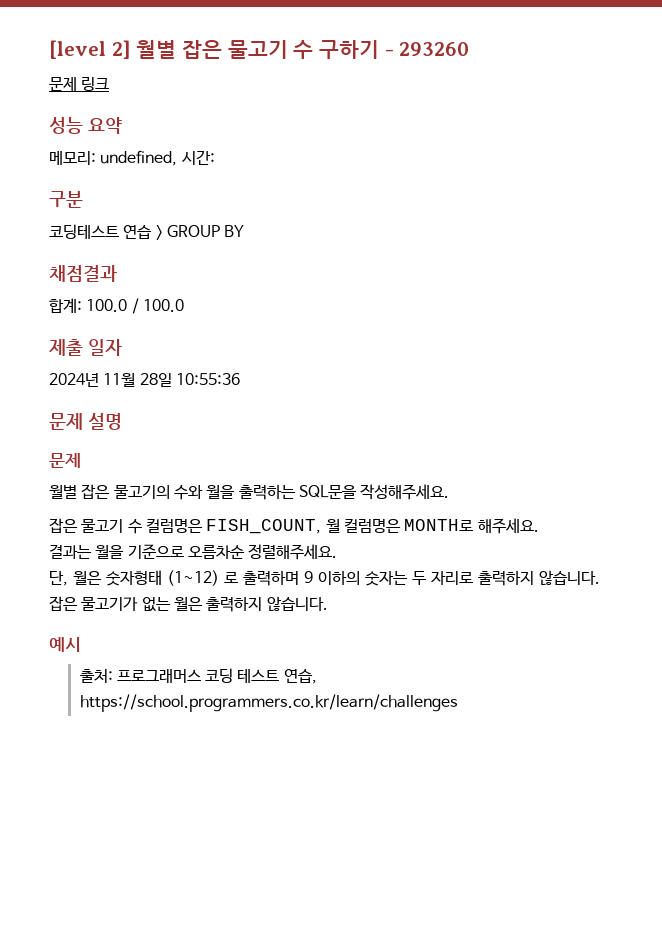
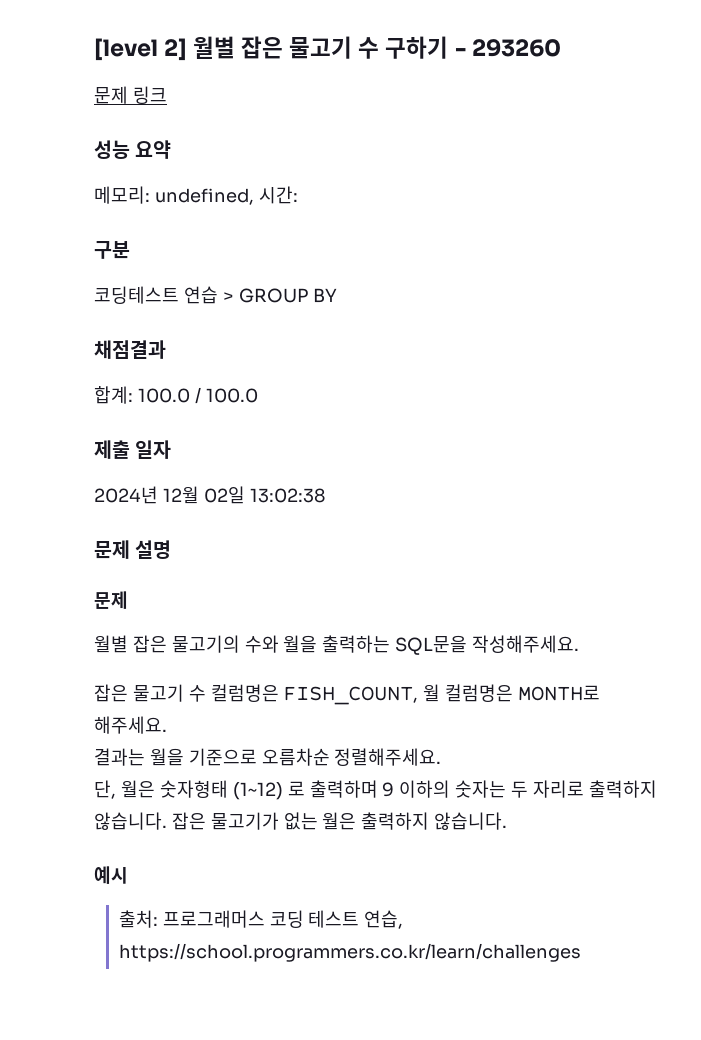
[103,372,240,387] 11월 28일 10:55:36 -> [162,486,325,504] 12월 02일 13:02:38

